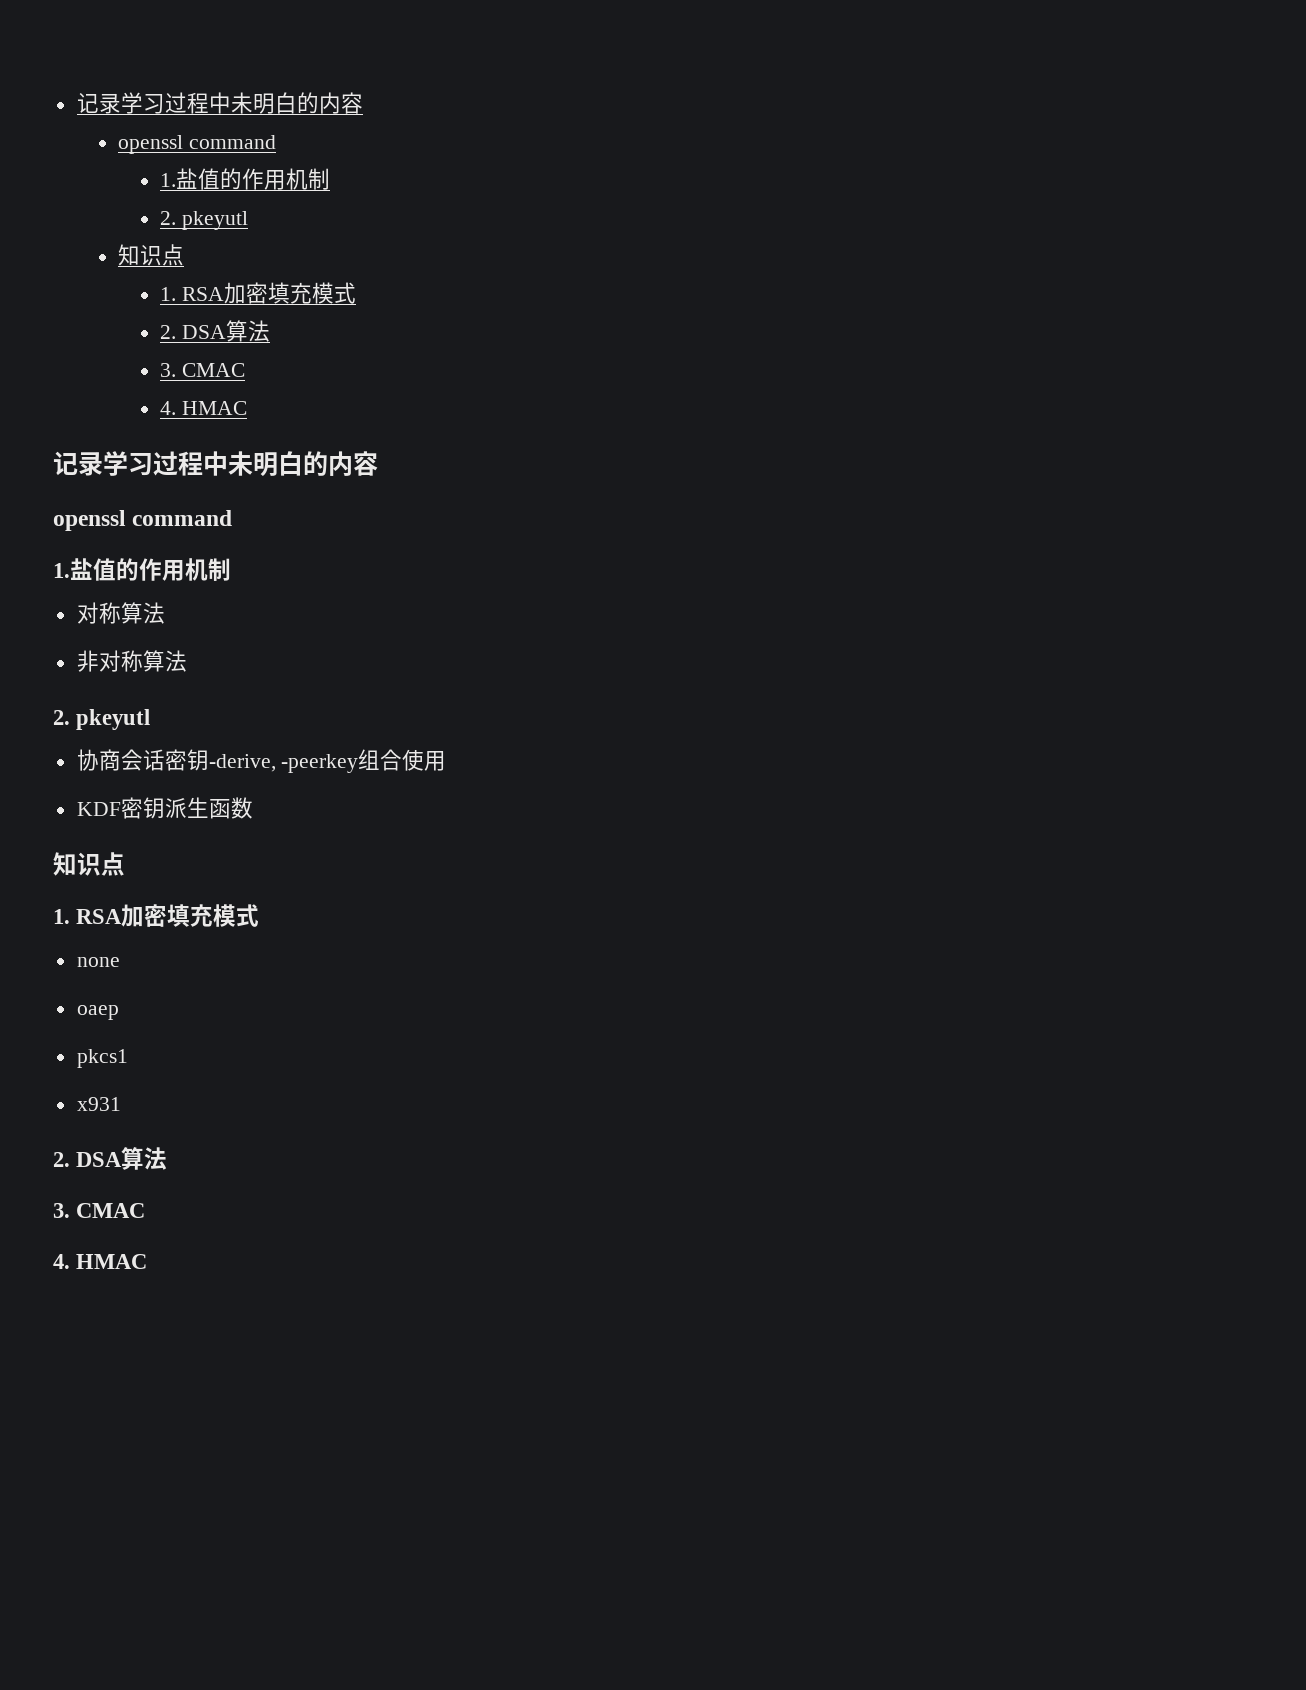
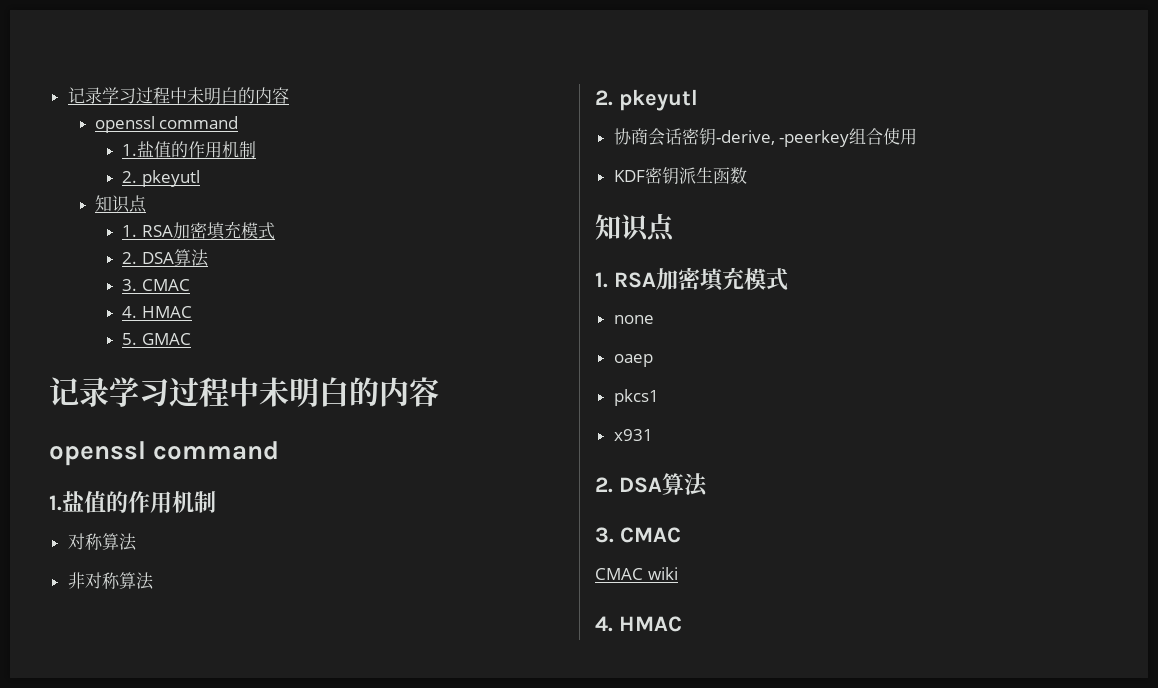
(247, 408) none -> [121,333,191,345] // 5. GMAC
(146, 1210) none -> [595,567,678,580] // CMAC wiki

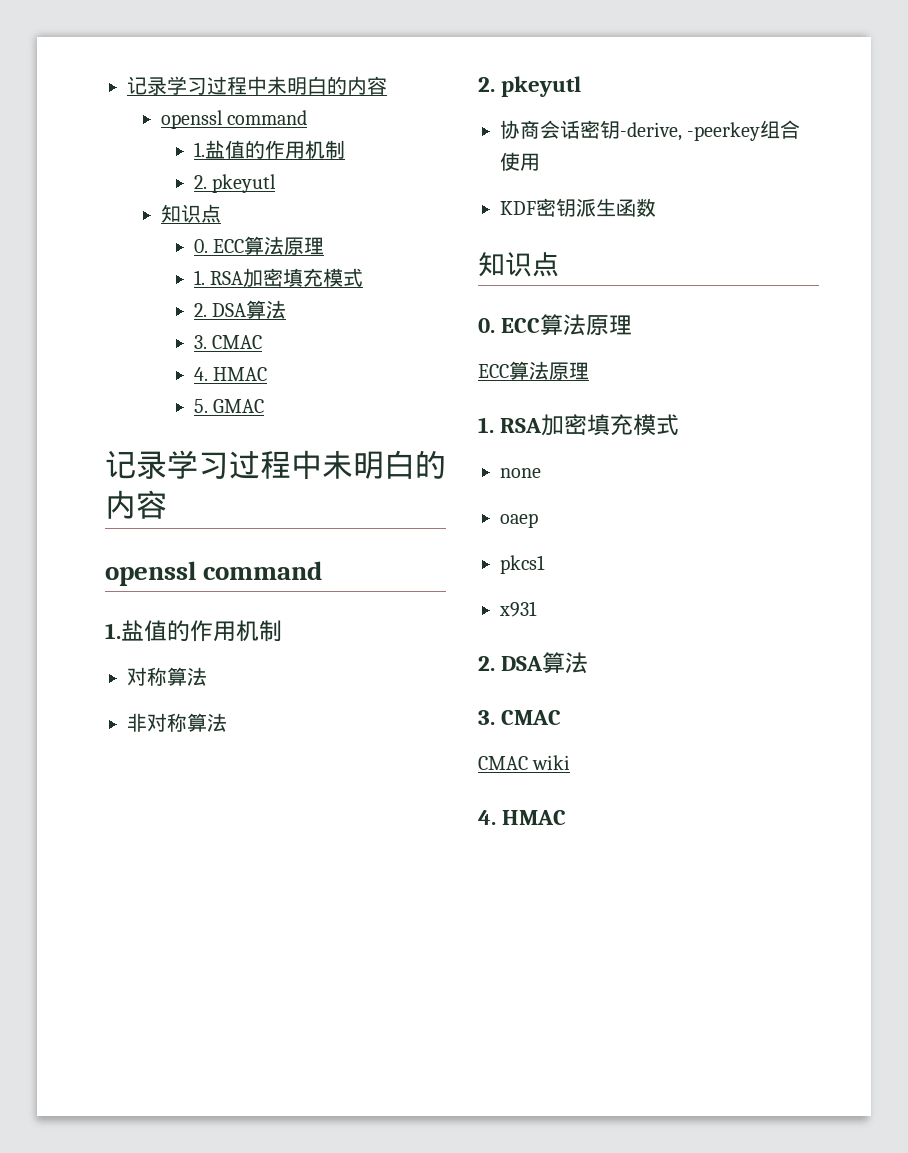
(147, 204) none -> [194,236,325,255] // 0. ECC算法原理
(675, 227) none -> [478,314,633,336] [478,361,589,380] // 0. ECC算法原理 // ECC算法原理

